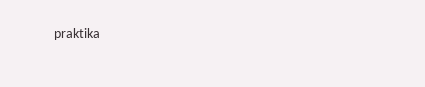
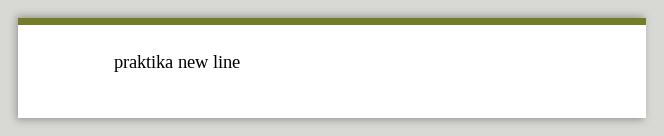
(100, 34) none -> [178,55,240,68] new line

